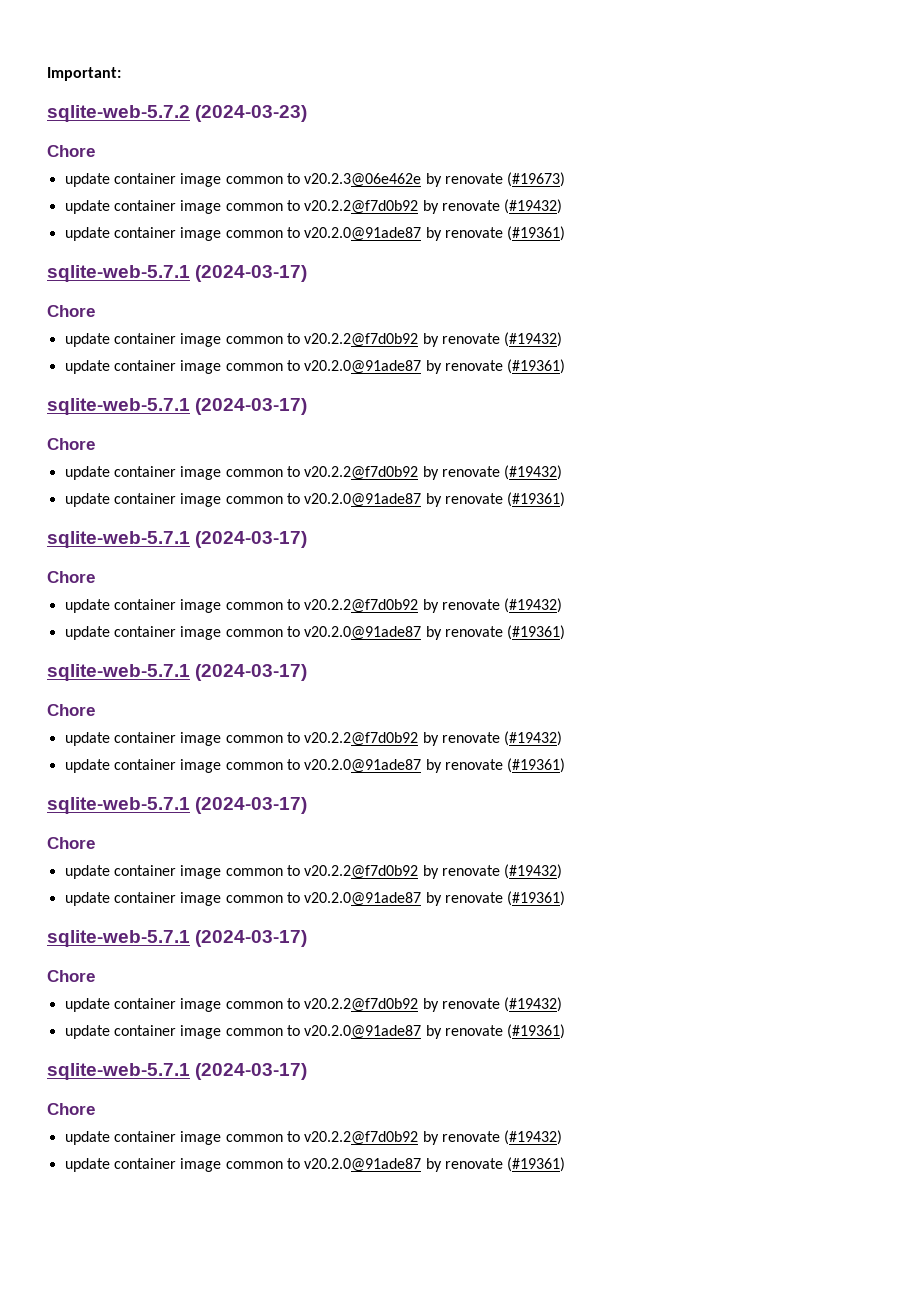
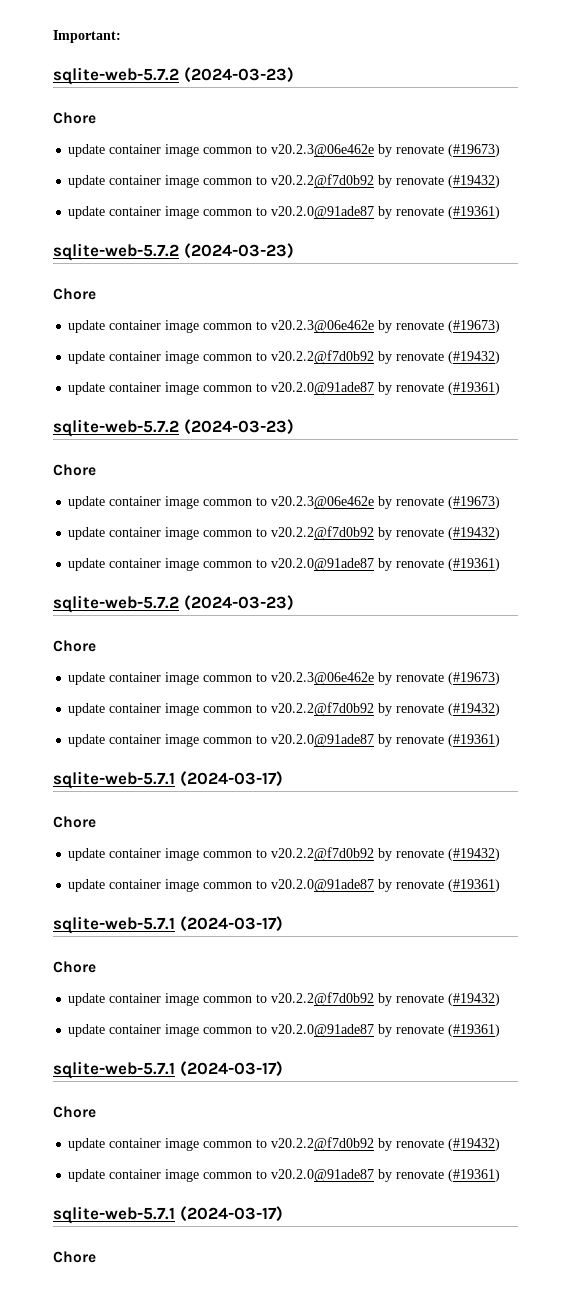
(566, 233) none -> [53,243,294,261] [53,288,96,300] [68,320,501,333] [68,350,501,364] [68,382,501,395] [53,419,294,437] [53,464,96,476] [68,496,501,509] [68,526,501,540] [68,558,501,571] [53,595,294,613] [53,640,96,652] [68,672,501,685] [68,702,501,716] [68,734,501,747] // sqlite-web-5.7.2 (2024-03-23) // Chore // update container image common to v20.2.3@06e462e by renovate (#19673) // update container image common to v20.2.2@f7d0b92 by renovate (#19432) // update container image common to v20.2.0@91ade87 by renovate (#19361) // sqlite-web-5.7.2 (2024-03-23) // Chore // update container image common to v20.2.3@06e462e by renovate (#19673) // update container image common to v20.2.2@f7d0b92 by renovate (#19432) // update container image common to v20.2.0@91ade87 by renovate (#19361) // sqlite-web-5.7.2 (2024-03-23) // Chore // update container image common to v20.2.3@06e462e by renovate (#19673) // update container image common to v20.2.2@f7d0b92 by renovate (#19432) // update container image common to v20.2.0@91ade87 by renovate (#19361)
[64,731,563,746] [64,758,566,773] [47,797,308,814] [47,837,95,849] [64,864,563,879] [64,891,566,906] [47,930,308,947] [47,970,95,982] [64,997,563,1012] [64,1024,566,1039] [47,1063,308,1080] [47,1103,95,1115] [64,1130,563,1145] [64,1157,566,1172] // update container image common to v20.2.2@f7d0b92 by renovate (#19432) // update container image common to v20.2.0@91ade87 by renovate (#19361) // sqlite-web-5.7.1 (2024-03-17) // Chore // update container image common to v20.2.2@f7d0b92 by renovate (#19432) // update container image common to v20.2.0@91ade87 by renovate (#19361) // sqlite-web-5.7.1 (2024-03-17) // Chore // update container image common to v20.2.2@f7d0b92 by renovate (#19432) // update container image common to v20.2.0@91ade87 by renovate (#19361) // sqlite-web-5.7.1 (2024-03-17) // Chore // update container image common to v20.2.2@f7d0b92 by renovate (#19432) // update container image common to v20.2.0@91ade87 by renovate (#19361) -> (96, 1257) none

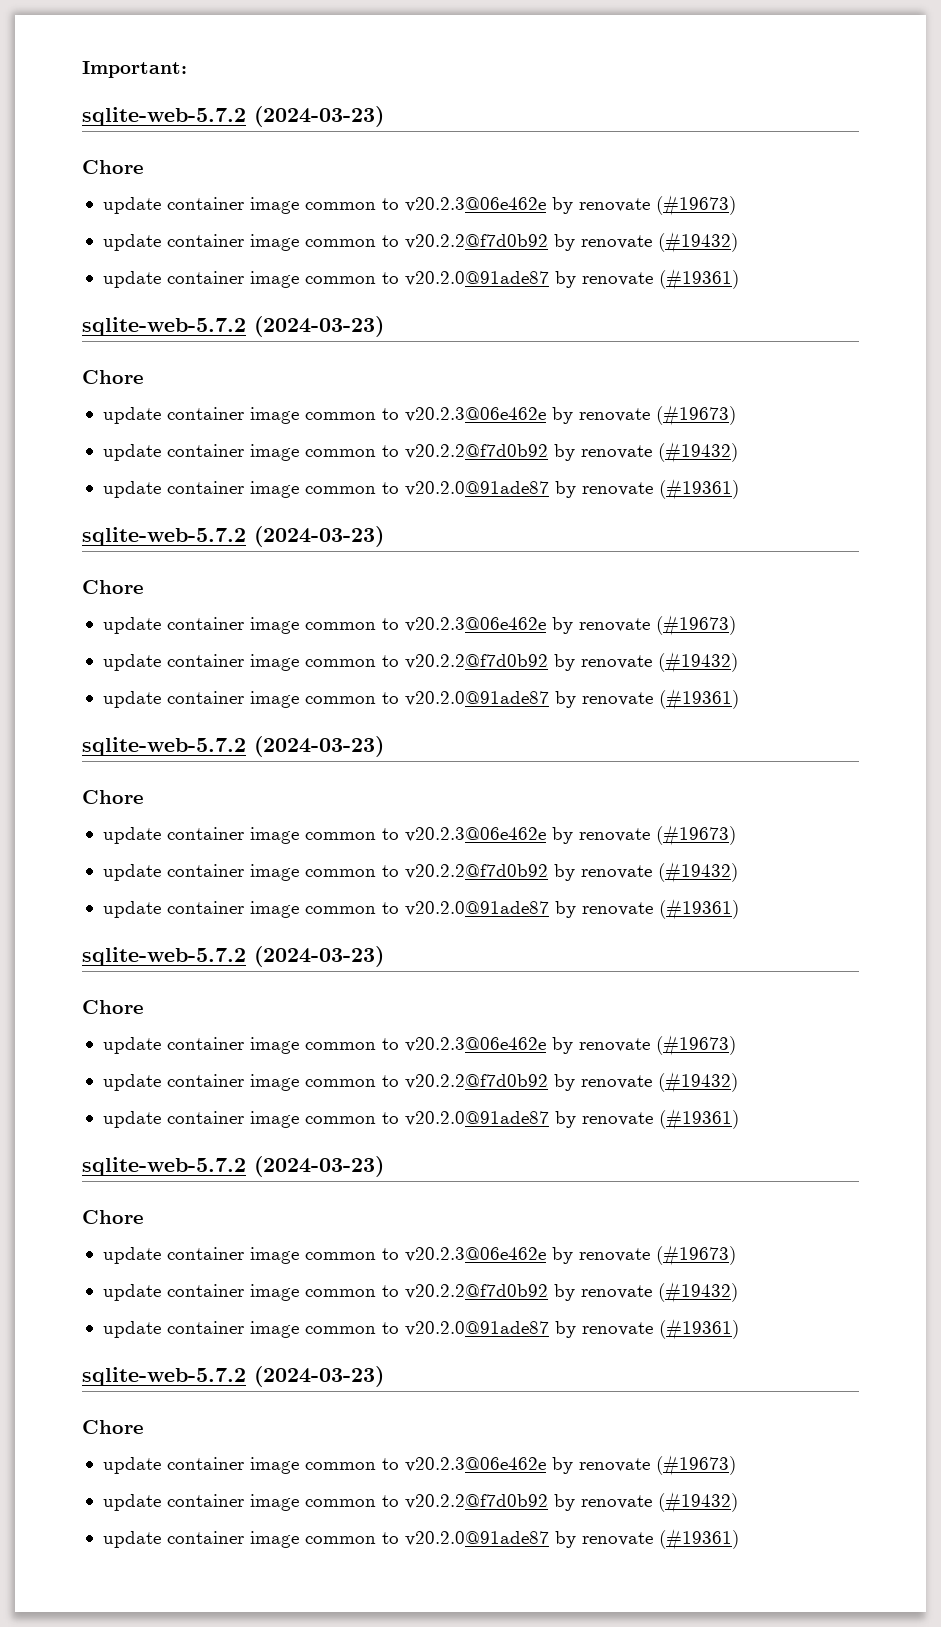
[53,771,283,789] [53,816,96,828] sqlite-web-5.7.1 (2024-03-17) // Chore -> [82,946,384,967] [82,1000,144,1014] [102,1035,736,1056] sqlite-web-5.7.2 (2024-03-23) // Chore // update container image common to v20.2.3@06e462e by renovate (#19673)
[53,916,283,934] [53,961,96,973] sqlite-web-5.7.1 (2024-03-17) // Chore -> [82,1156,384,1177] [82,1210,144,1224] [102,1245,736,1266] sqlite-web-5.7.2 (2024-03-23) // Chore // update container image common to v20.2.3@06e462e by renovate (#19673)
[53,1061,283,1079] [53,1106,96,1118] sqlite-web-5.7.1 (2024-03-17) // Chore -> [82,1366,384,1387] [82,1420,144,1434] [102,1455,736,1476] sqlite-web-5.7.2 (2024-03-23) // Chore // update container image common to v20.2.3@06e462e by renovate (#19673)
[53,1206,283,1224] [53,1251,96,1263] // sqlite-web-5.7.1 (2024-03-17) // Chore -> (739, 1539) none

